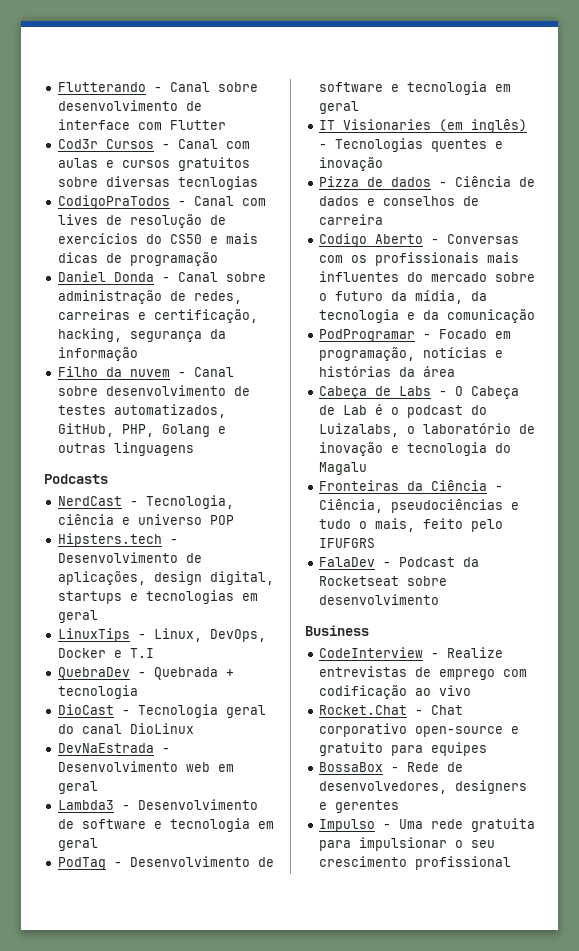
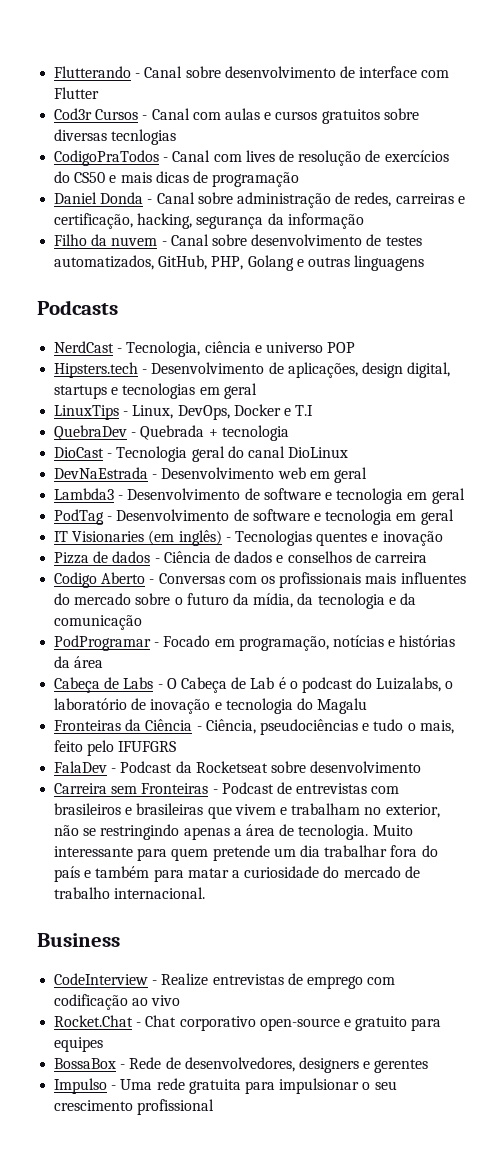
(439, 599) none -> [54,782,400,794] [54,803,440,819] [54,824,413,840] [54,845,438,861] [54,866,420,882] [54,887,206,899] // Carreira sem Fronteiras - Podcast de entrevistas com brasileiros e brasileiras que vivem e trabalham no exterior, não se restringindo apenas a área de tecnologia. Muito interessante para quem pretende um dia trabalhar fora do país e também para matar a curiosidade do mercado de trabalho internacional.

